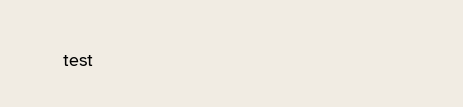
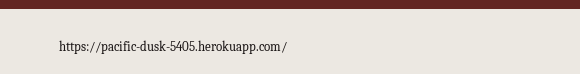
[63,55,93,66] test -> [59,40,287,54] https://pacific-dusk-5405.herokuapp.com/

